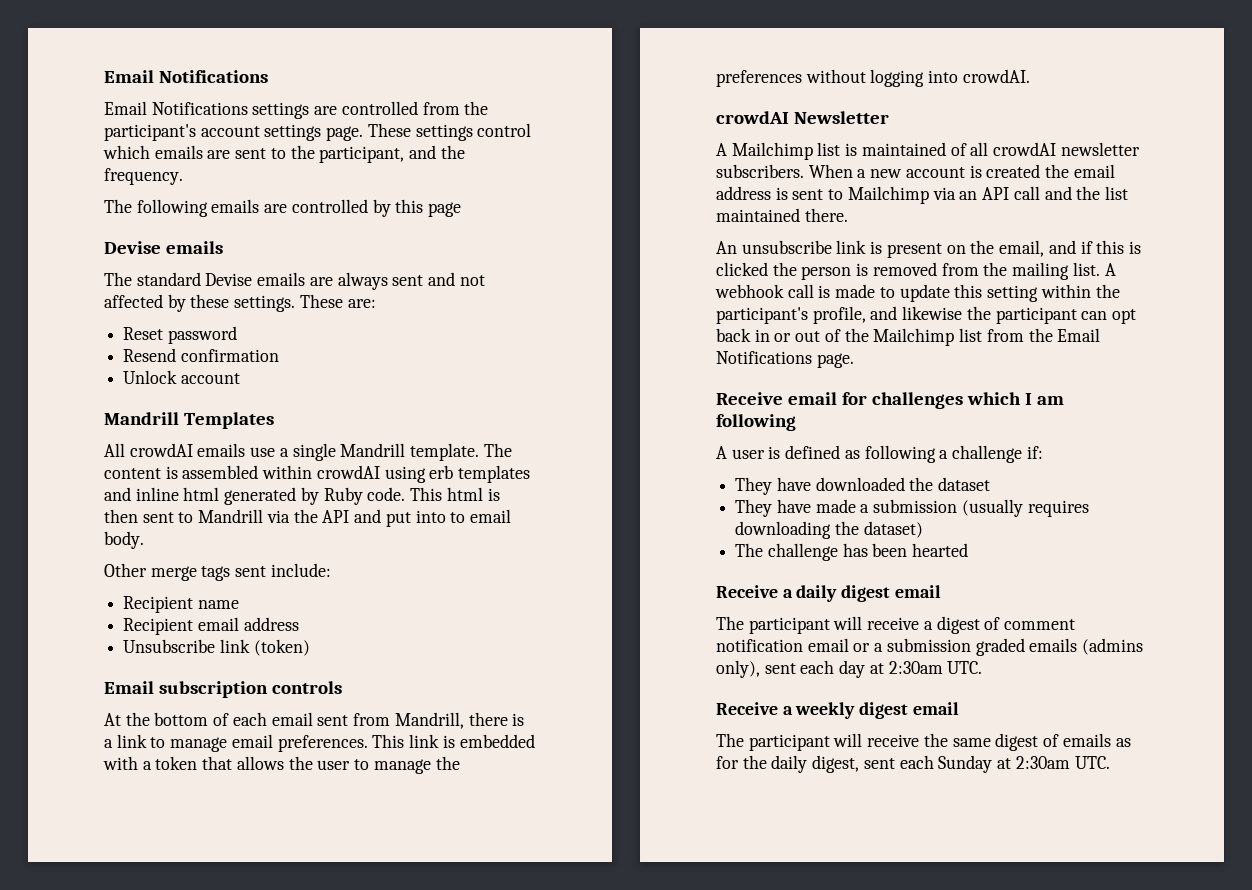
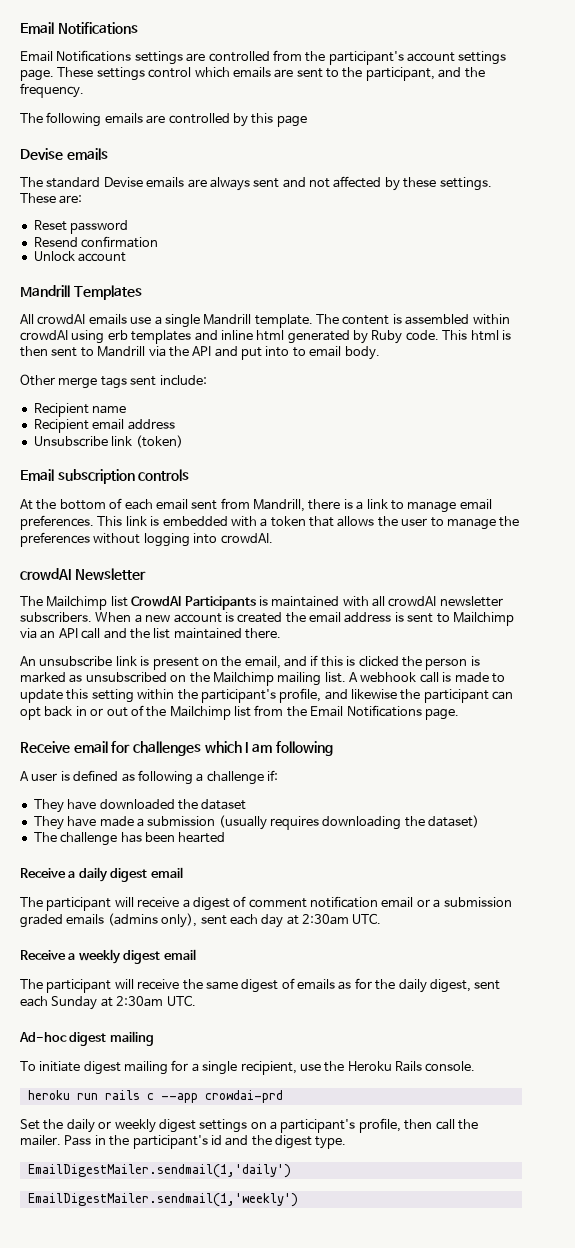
[716,142,841,160] A Mailchimp list -> [20,596,256,610] The Mailchimp list CrowdAI Participants
[950,143,967,156] of -> [342,596,369,607] with
[872,262,1008,276] removed from the -> [20,672,274,686] marked as unsubscribed on the Mailchimp
(1110, 762) none -> [19,1031,154,1046] [20,1060,476,1075] [27,1090,283,1103] [20,1118,478,1133] [20,1135,347,1149] [27,1164,291,1178] [27,1193,298,1207] // Ad-hoc digest mailing // To initiate digest mailing for a single recipient, use the Heroku Rails console. // heroku run rails c --app crowdai-prd // Set the daily or weekly digest settings on a participant's profile, then call the mailer. Pass in the participant's id and the digest type. // EmailDigestMailer.sendmail(1,'daily') // EmailDigestMailer.sendmail(1,'weekly')

